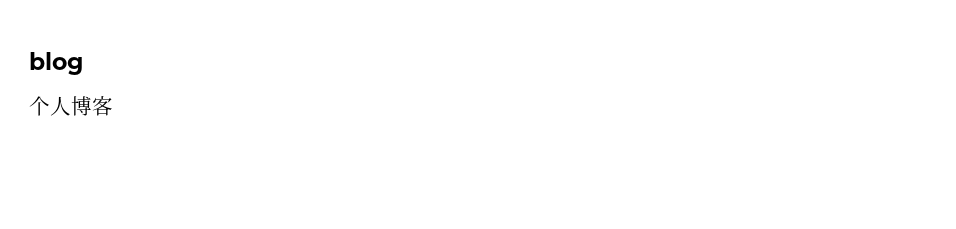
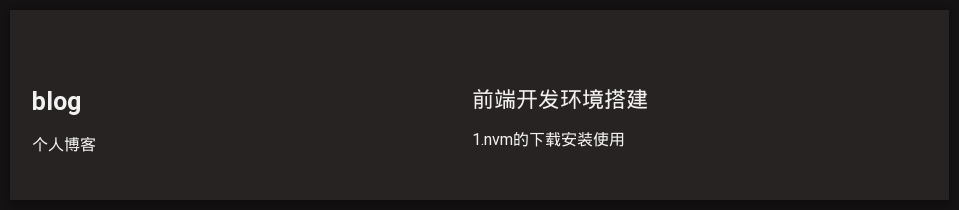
(113, 106) none -> [472,88,648,110] [472,131,625,147] // 前端开发环境搭建 // 1.nvm的下载安装使用

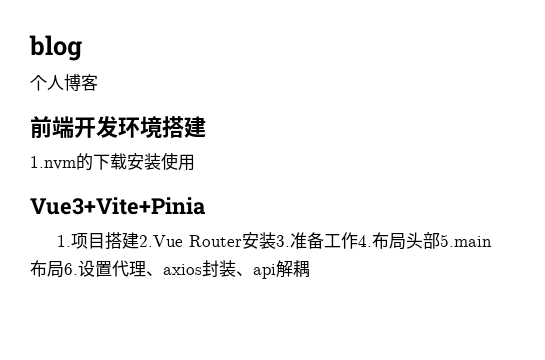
(625, 139) none -> [30,197,205,215] [56,232,492,250] [30,260,310,279] // Vue3+Vite+Pinia // 1.项目搭建2.Vue Router安装3.准备工作4.布局头部5.main布局6.设置代理、axios封装、api解耦

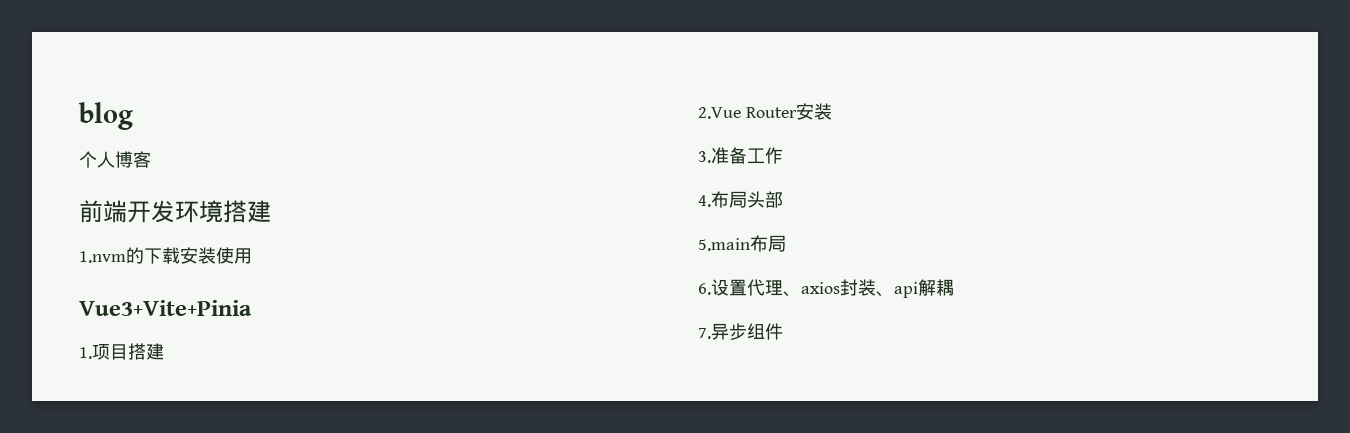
(139, 240) none -> (164, 351) //
(276, 240) none -> (832, 111) //
(358, 240) none -> (783, 155) //
(440, 240) none -> (783, 199) //
(64, 269) none -> (786, 243) //
(310, 268) none -> [698,323,783,340] // 7.异步组件

